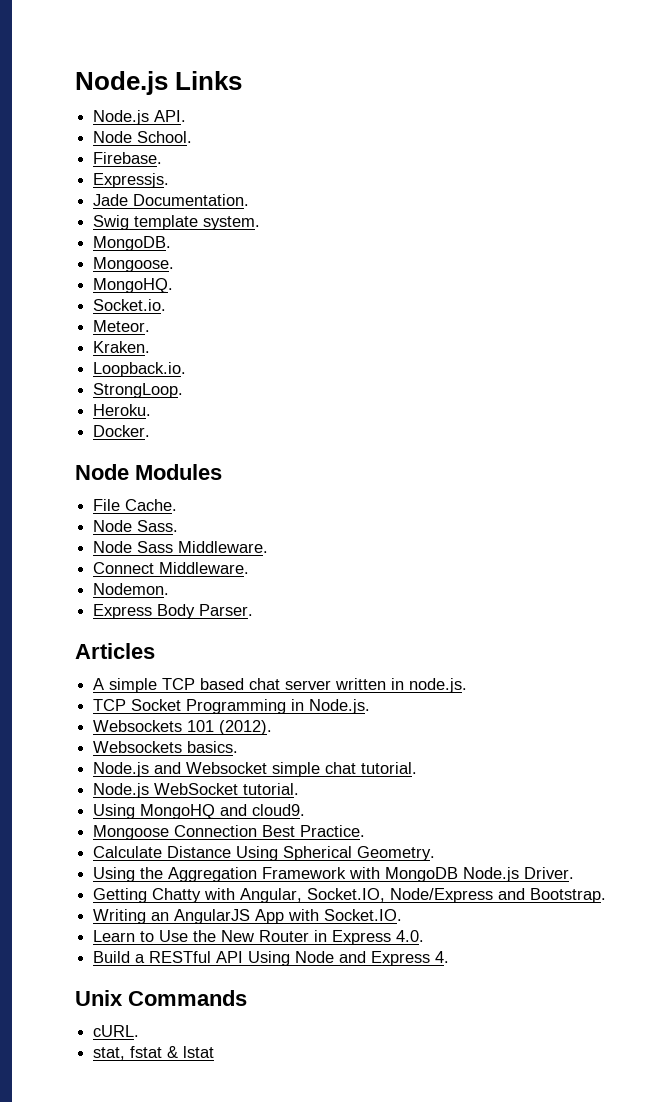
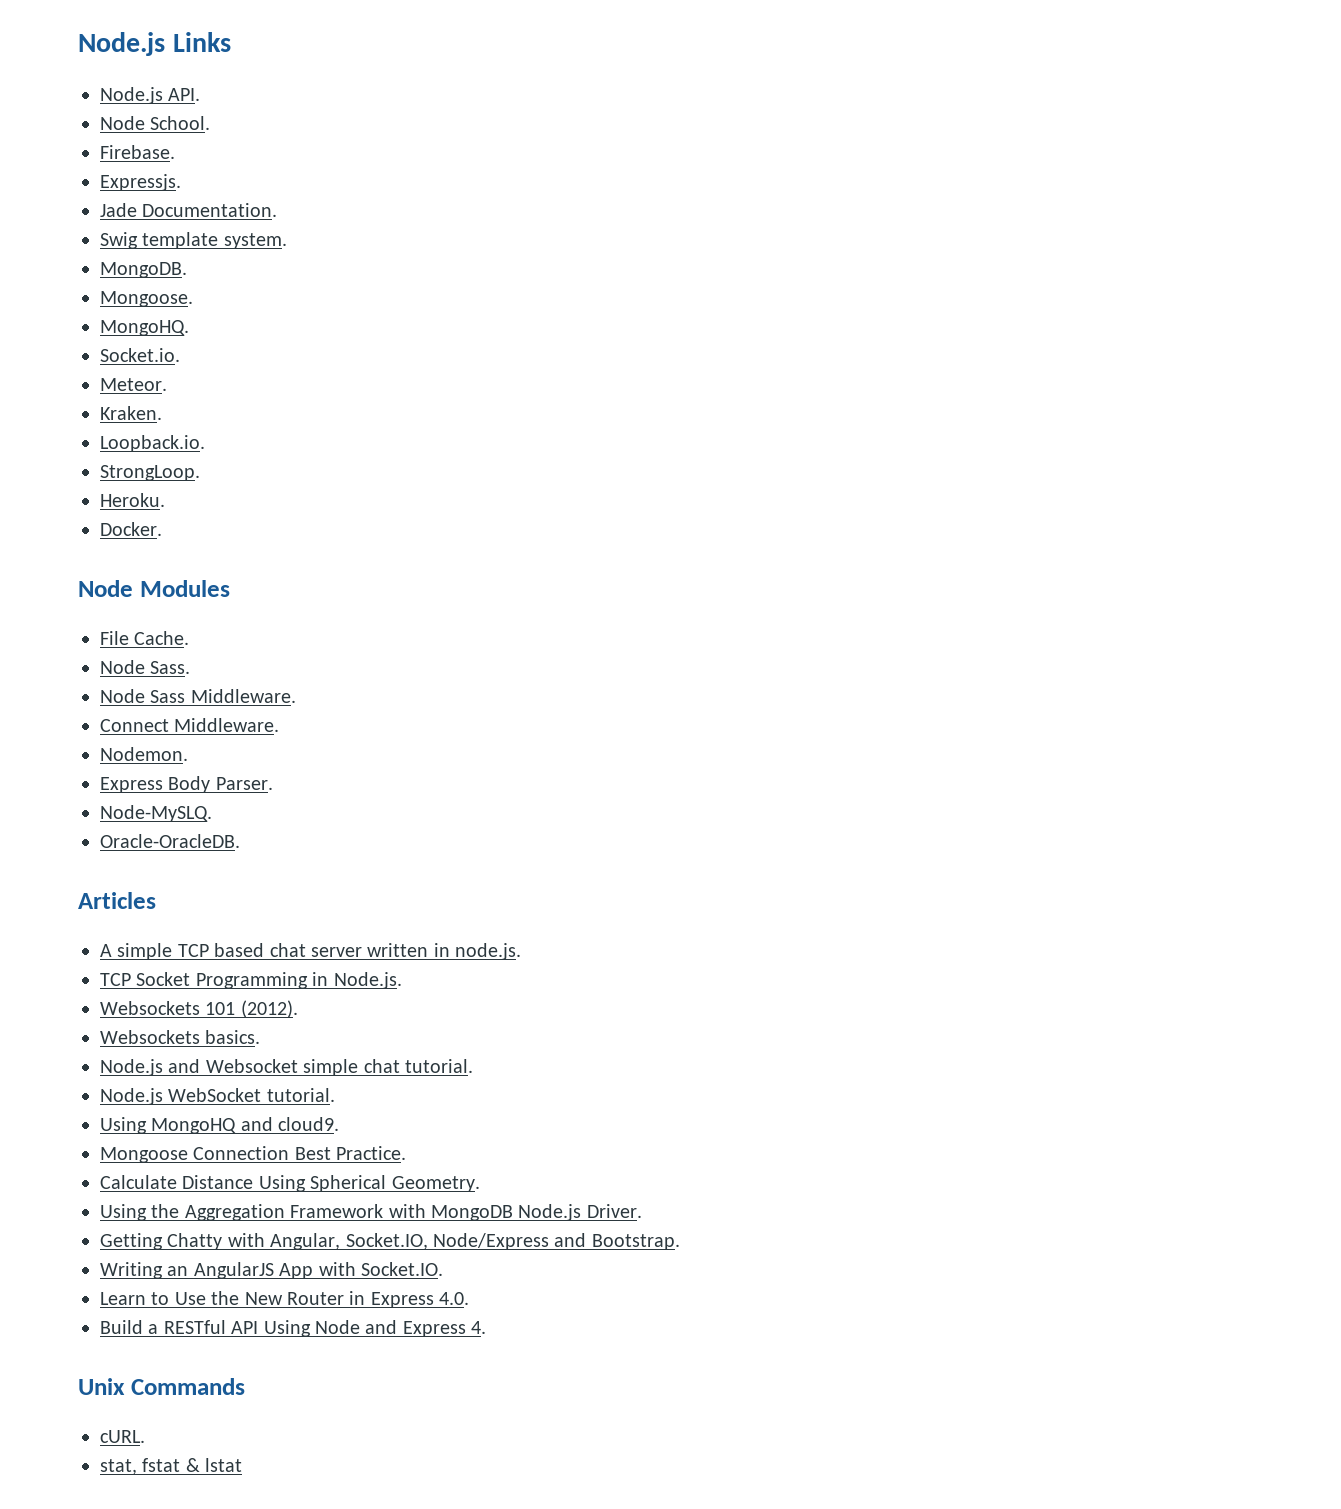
(254, 610) none -> [100,805,212,822] [100,834,240,848] // Node-MySLQ. // Oracle-OracleDB.

